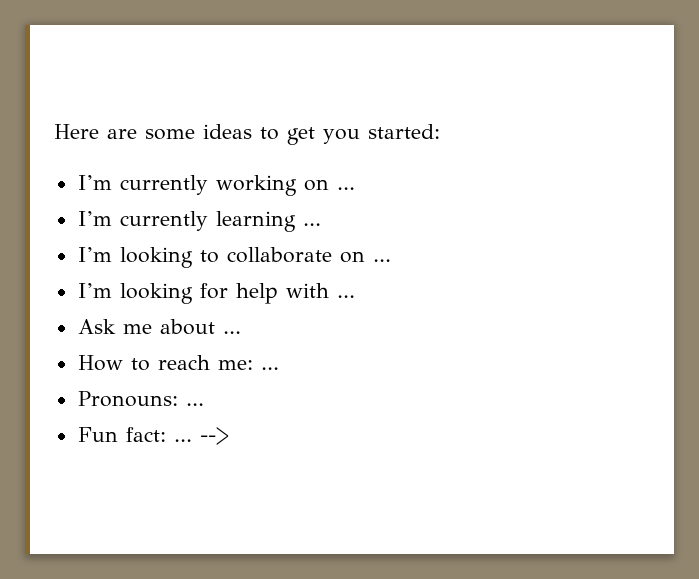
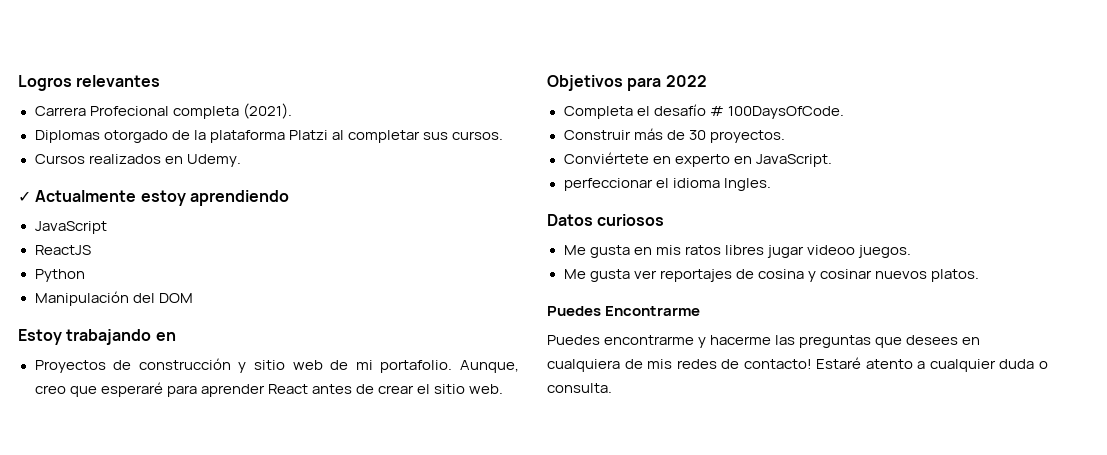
[54,124,440,145] [77,175,355,196] [77,211,321,232] [77,247,391,268] [77,283,355,304] [77,319,241,335] [77,355,279,371] [77,391,204,407] [77,427,229,445] Here are some ideas to get you started: // I’m currently working on ... // I’m currently learning ... // I’m looking to collaborate on ... // I’m looking for help with ... // Ask me about ... // How to reach me: ... // Pronouns: ... // Fun fact: ... --> -> [18,75,161,91] [34,103,292,119] [34,130,503,143] [34,154,241,167] [18,190,289,206] [34,221,107,234] [34,245,91,255] [34,269,85,282] [34,291,193,306] [18,329,176,345] [34,358,519,373] [34,382,504,397] [547,75,707,91] [563,104,844,119] [563,128,785,143] [563,152,832,167] [563,178,771,191] [547,214,665,226] [563,245,911,258] [563,269,979,282] [547,306,701,316] [547,335,981,348] [547,357,1048,372] [547,383,612,393] Logros relevantes // Carrera Profecional completa (2021). // Diplomas otorgado de la plataforma Platzi al completar sus cursos. // Cursos realizados en Udemy. // ✓ Actualmente estoy aprendiendo // JavaScript // ReactJS // Python // Manipulación del DOM // Estoy trabajando en // Proyectos de construcción y sitio web de mi portafolio. Aunque, creo que esperaré para aprender React antes de crear el sitio web. // Objetivos para 2022 // Completa el desafío # 100DaysOfCode. // Construir más de 30 proyectos. // Conviértete en experto en JavaScript. // perfeccionar el idioma Ingles. // Datos curiosos // Me gusta en mis ratos libres jugar videoo juegos. // Me gusta ver reportajes de cosina y cosinar nuevos platos. // Puedes Encontrarme // Puedes encontrarme y hacerme las preguntas que desees en cualquiera de mis redes de contacto! Estaré atento a cualquier duda o consulta.

